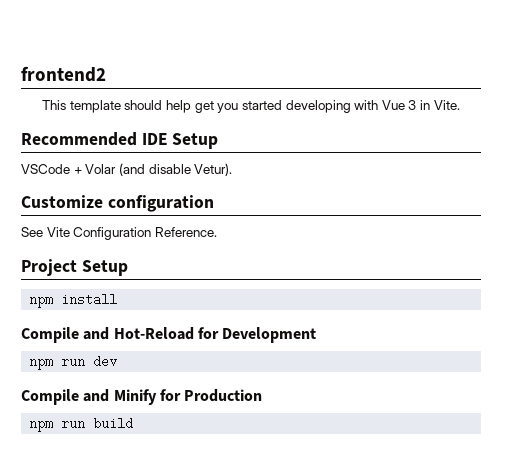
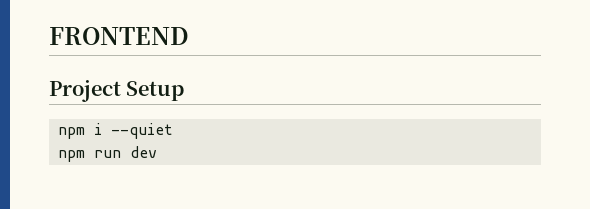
[21,66,106,82] [42,100,460,113] [21,132,219,149] [21,163,233,176] [21,195,214,212] [21,227,217,240] [21,259,128,276] [29,293,118,308] [21,327,317,343] [29,355,118,370] [21,389,263,405] [29,417,134,432] frontend2 // This template should help get you started developing with Vue 3 in Vite. // Recommended IDE Setup // VSCode + Volar (and disable Vetur). // Customize configuration // See Vite Configuration Reference. // Project Setup // npm install // Compile and Hot-Reload for Development // npm run dev // Compile and Minify for Production // npm run build -> [49,27,189,45] [49,80,185,102] [58,123,173,139] [58,146,157,162] FRONTEND // Project Setup // npm i --quiet // npm run dev

